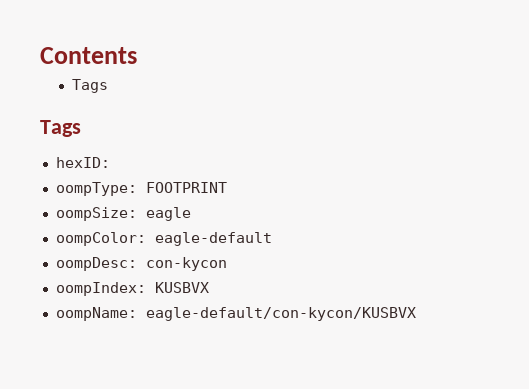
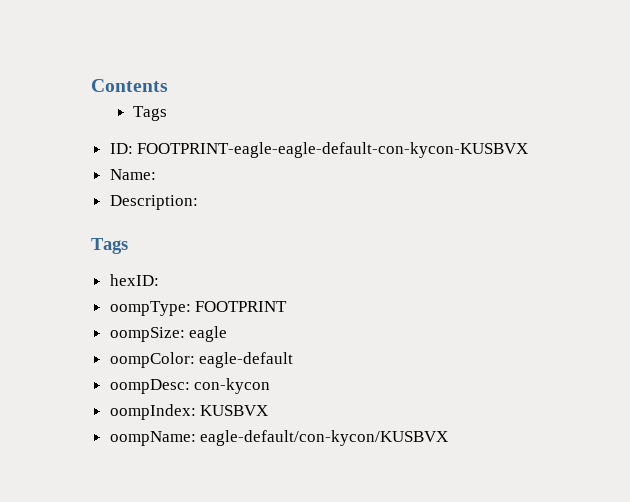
(109, 86) none -> [109,142,529,158] [109,169,156,180] [109,195,198,210] // ID: FOOTPRINT-eagle-eagle-default-con-kycon-KUSBVX // Name: // Description:

